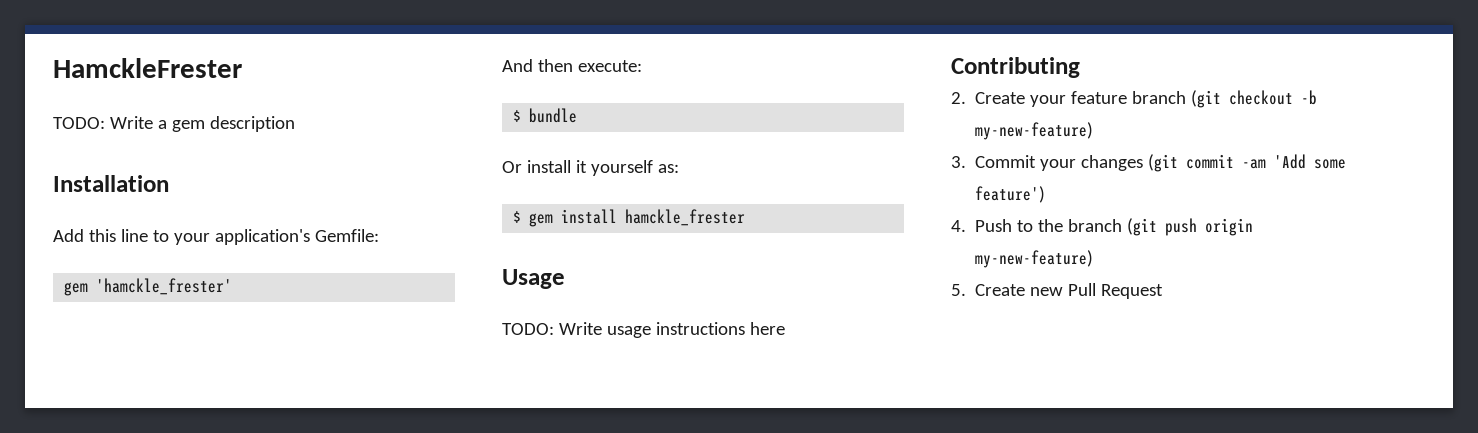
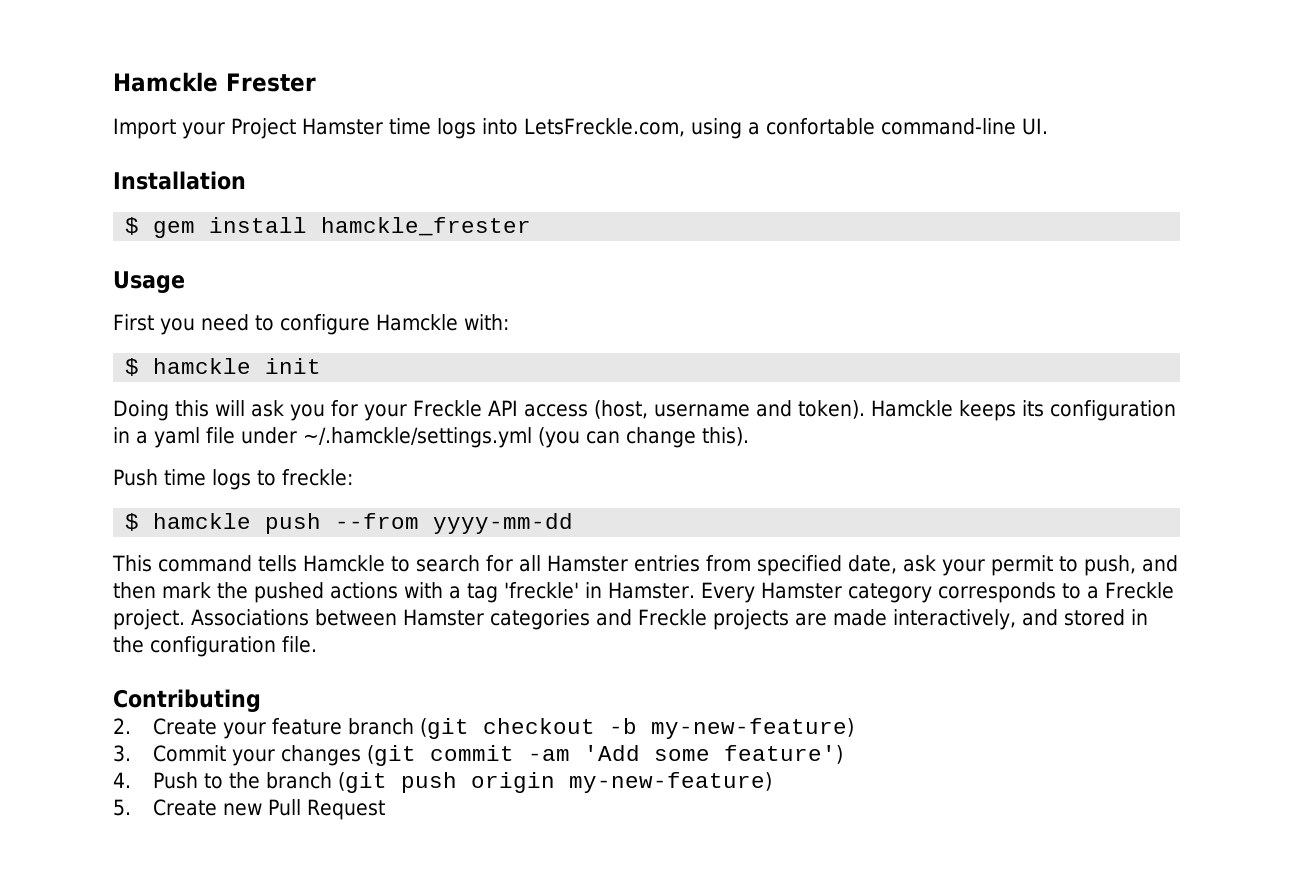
[53,58,242,78] [53,116,295,132] [53,175,169,192] [53,229,379,245] [64,278,233,296] [502,59,642,72] [513,108,578,123] [502,160,679,176] HamckleFrester // TODO: Write a gem description // Installation // Add this line to your application's Gemfile: // gem 'hamckle_frester' // And then execute: // $ bundle // Or install it yourself as: -> [113,72,316,92] [113,118,1048,139] [113,171,246,190] Hamckle Frester // Import your Project Hamster time logs into LetsFreckle.com, using a confortable command-line UI. // Installation
[502,322,785,338] TODO: Write usage instructions here -> [113,314,509,335] [125,358,322,376] [113,400,1176,421] [113,427,749,448] [113,469,353,490] [125,513,574,534] [112,555,1178,576] [113,582,1174,603] [113,609,1148,630] [113,636,317,657] First you need to configure Hamckle with: // $ hamckle init // Doing this will ask you for your Freckle API access (host, username and token). Hamckle keeps its configuration in a yaml file under ~/.hamckle/settings.yml (you can change this). // Push time logs to freckle: // $ hamckle push --from yyyy-mm-dd // This command tells Hamckle to search for all Hamster entries from specified date, ask your permit to push, and then mark the pushed actions with a tag 'freckle' in Hamster. Every Hamster category corresponds to a Freckle project. Associations between Hamster categories and Freckle projects are made interactively, and stored in the configuration file.

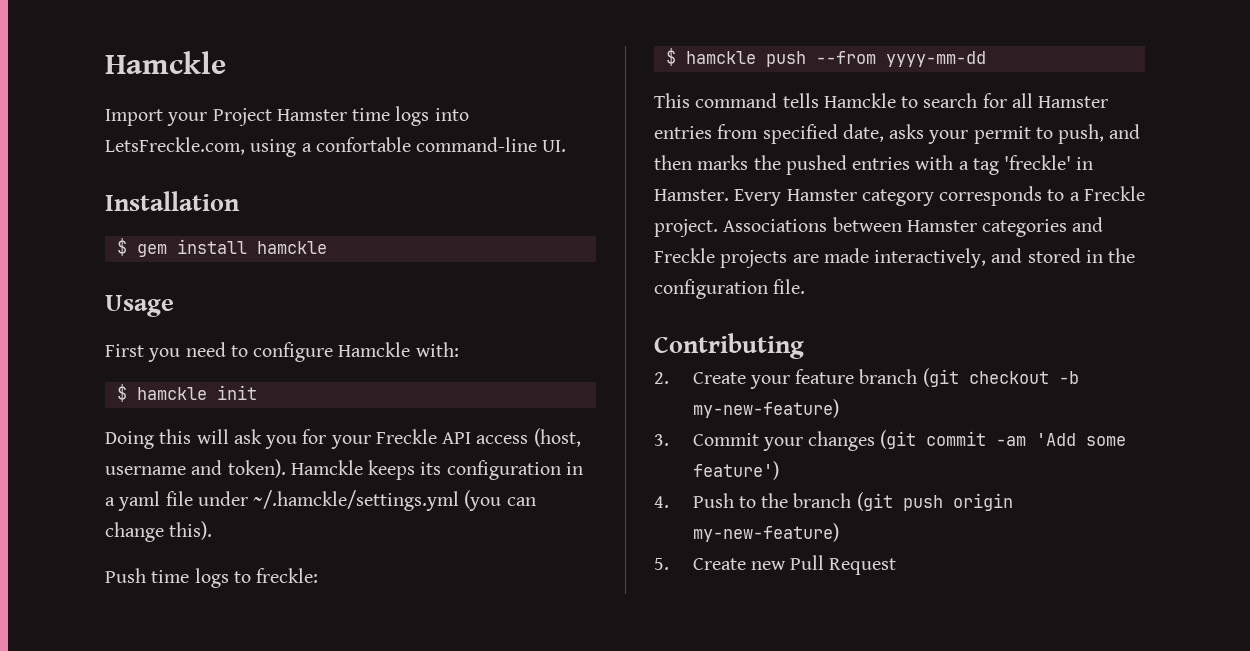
[113,72,316,92] Hamckle Frester -> [105,51,226,74] Hamckle
[321,217,532,236] hamckle_frester -> [256,241,327,254] hamckle
[903,555,936,572] ask -> [889,124,925,139] asks
[162,582,211,599] mark -> [697,155,749,170] marks
[330,582,398,599] actions -> [852,157,911,170] entries

